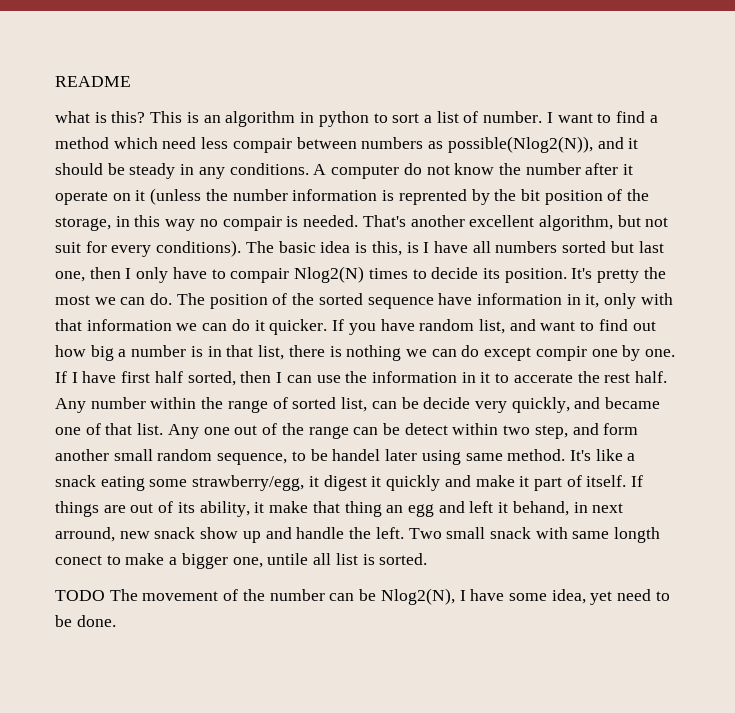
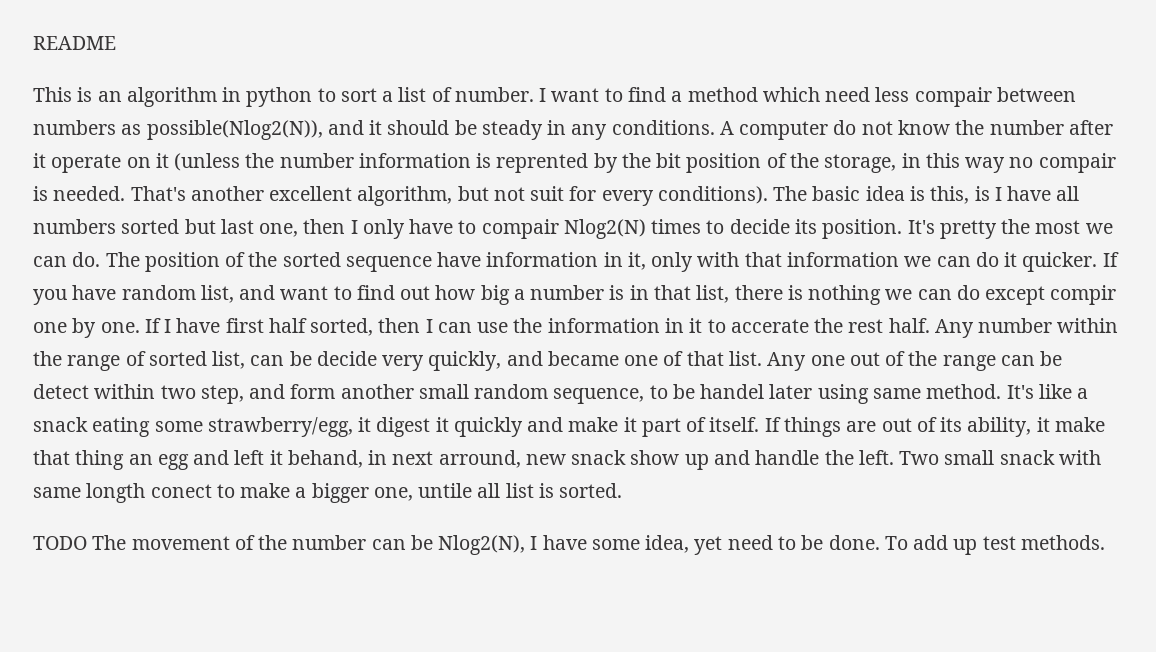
[55,111,146,123] what is this? -> (116, 43) none
(116, 621) none -> [884,535,1105,555] To add up test methods.

